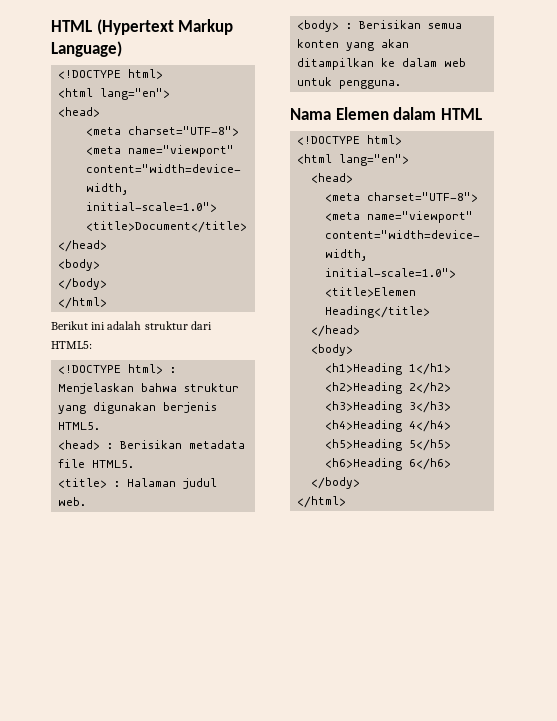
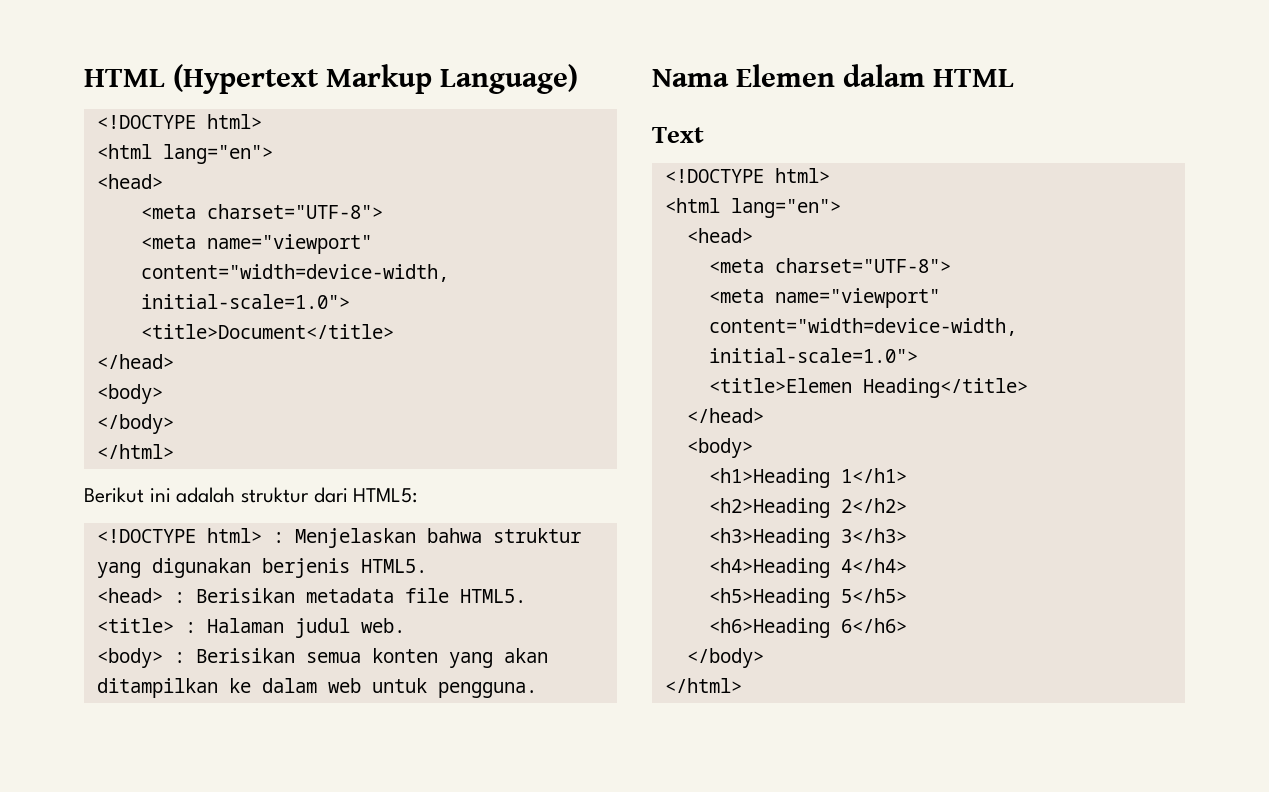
(482, 114) none -> [652,127,704,143] // Text

